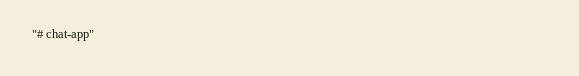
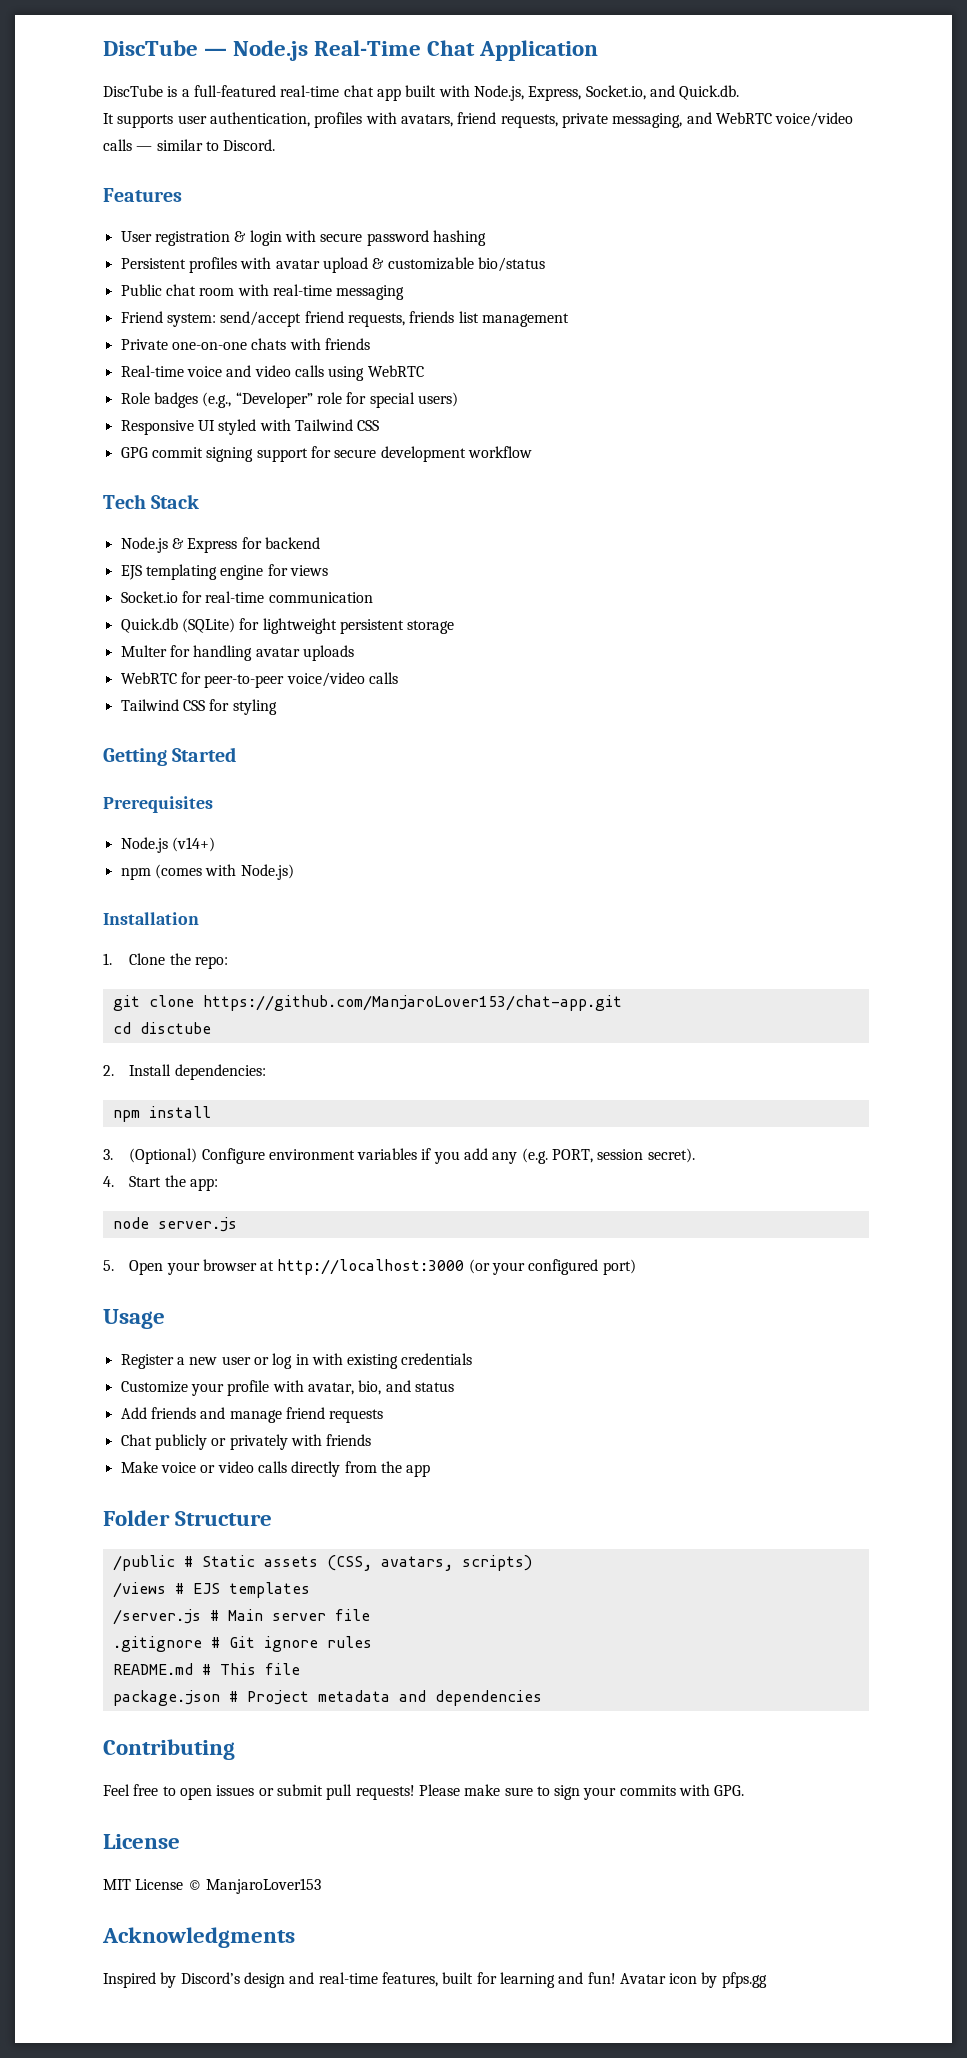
[32,29,95,41] "# chat-app" -> [103,40,599,61] [103,85,740,101] [103,112,854,128] [103,139,276,151] [103,188,182,202] [120,230,486,246] [120,257,545,273] [120,284,405,300] [120,311,569,327] [120,338,370,350] [120,365,424,381] [120,392,458,408] [120,419,380,435] [120,446,532,462] [103,494,200,509] [120,537,320,553] [120,564,328,580] [120,591,373,603] [120,618,455,634] [120,645,354,661] [120,672,398,688] [120,699,277,715] [103,747,237,766] [103,796,213,813] [120,837,215,853] [120,864,294,880] [103,912,199,925] [103,953,228,969] [112,995,622,1011] [112,1022,211,1034] [103,1064,266,1080] [112,1106,211,1122] [103,1148,695,1164] [103,1175,218,1191] [112,1217,237,1232] [103,1259,636,1275] [103,1309,165,1329] [120,1353,473,1369] [120,1380,454,1396] [120,1407,384,1423] [120,1434,372,1450] [120,1461,431,1477] [103,1510,273,1526] [112,1555,532,1571] [112,1582,310,1598] [112,1609,370,1625] [112,1636,372,1652] [112,1663,300,1675] [112,1690,542,1706] [103,1739,235,1760] [103,1784,745,1800] [103,1834,180,1849] [103,1878,321,1894] [102,1927,295,1948] [103,1972,767,1988] DiscTube — Node.js Real-Time Chat Application // DiscTube is a full-featured real-time chat app built with Node.js, Express, Socket.io, and Quick.db. // It supports user authentication, profiles with avatars, friend requests, private messaging, and WebRTC voice/video calls — similar to Discord. // Features // User registration & login with secure password hashing // Persistent profiles with avatar upload & customizable bio/status // Public chat room with real-time messaging // Friend system: send/accept friend requests, friends list management // Private one-on-one chats with friends // Real-time voice and video calls using WebRTC // Role badges (e.g., “Developer” role for special users) // Responsive UI styled with Tailwind CSS // GPG commit signing support for secure development workflow // Tech Stack // Node.js & Express for backend // EJS templating engine for views // Socket.io for real-time communication // Quick.db (SQLite) for lightweight persistent storage // Multer for handling avatar uploads // WebRTC for peer-to-peer voice/video calls // Tailwind CSS for styling // Getting Started // Prerequisites // Node.js (v14+) // npm (comes with Node.js) // Installation // 1. Clone the repo: // git clone https://github.com/ManjaroLover153/chat-app.git // cd disctube // 2. Install dependencies: // npm install // 3. (Optional) Configure environment variables if you add any (e.g. PORT, session secret). // 4. Start the app: // node server.js // 5. Open your browser at http://localhost:3000 (or your configured port) // Usage // Register a new user or log in with existing credentials // Customize your profile with avatar, bio, and status // Add friends and manage friend requests // Chat publicly or privately with friends // Make voice or video calls directly from the app // Folder Structure // /public # Static assets (CSS, avatars, scripts) // /views # EJS templates // /server.js # Main server file // .gitignore # Git ignore rules // README.md # This file // package.json # Project metadata and dependencies // Contributing // Feel free to open issues or submit pull requests! Please make sure to sign your commits with GPG. // License // MIT License © ManjaroLover153 // Acknowledgments // Inspired by Discord’s design and real-time features, built for learning and fun! Avatar icon by pfps.gg

